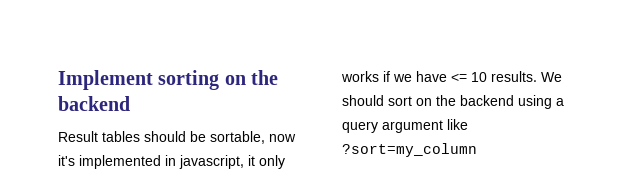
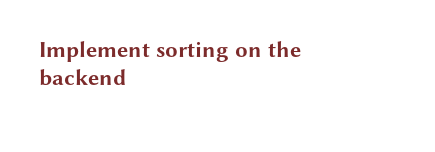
[58,131,296,144] [58,155,285,169] [341,71,562,82] [342,95,564,109] [342,119,468,133] [342,143,477,157] // Result tables should be sortable, now it's implemented in javascript, it only works if we have <= 10 results. We should sort on the backend using a query argument like ?sort=my_column -> (126, 77) none

